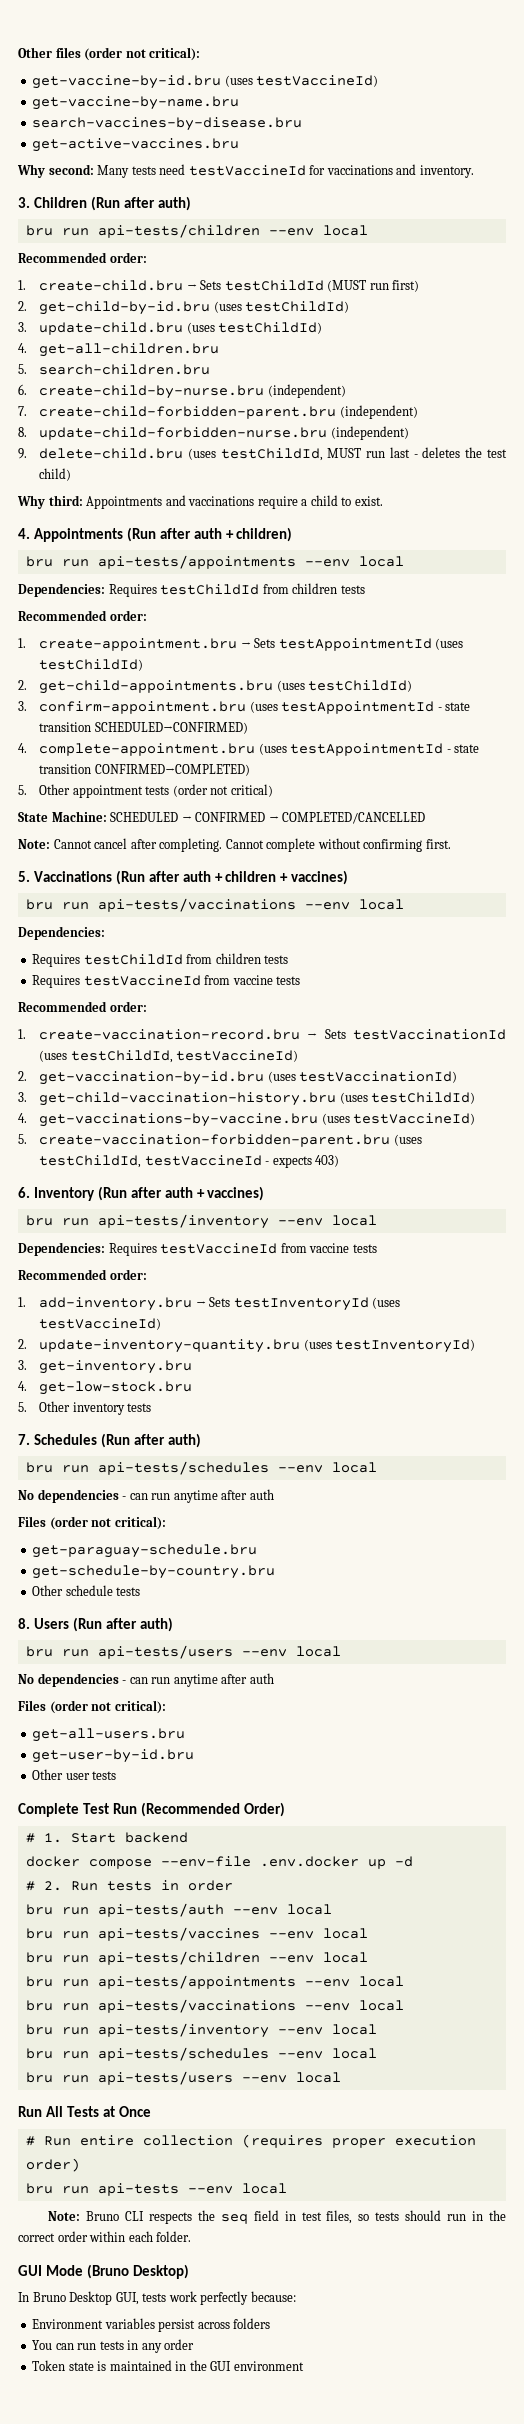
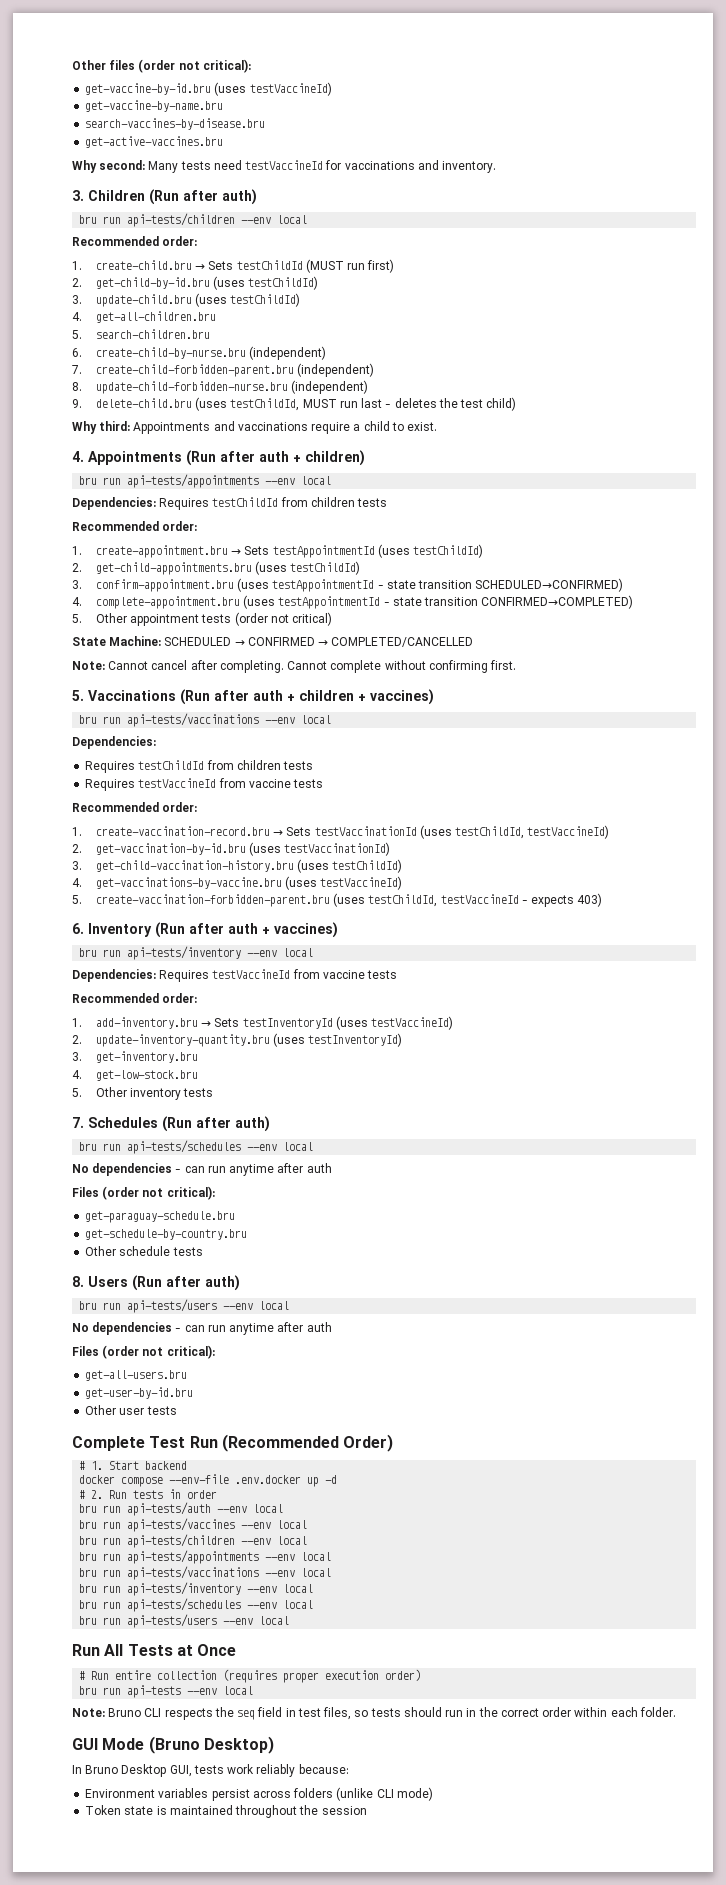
[200,2291,249,2305] perfectly -> [256,1764,296,1777] reliably
[32,2339,195,2353] // You can run tests in any order -> [336,1787,433,1801] (unlike CLI mode)
[175,2360,304,2371] in the GUI environment -> [235,1805,367,1818] throughout the session

